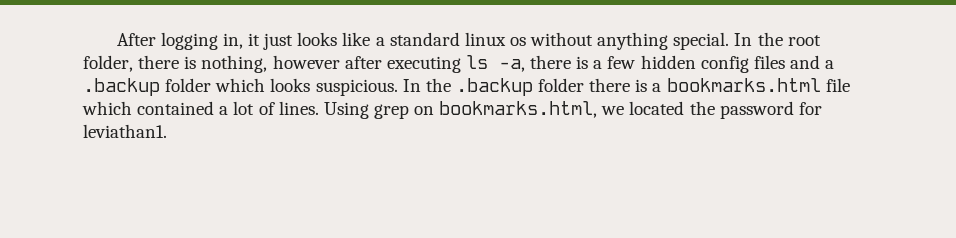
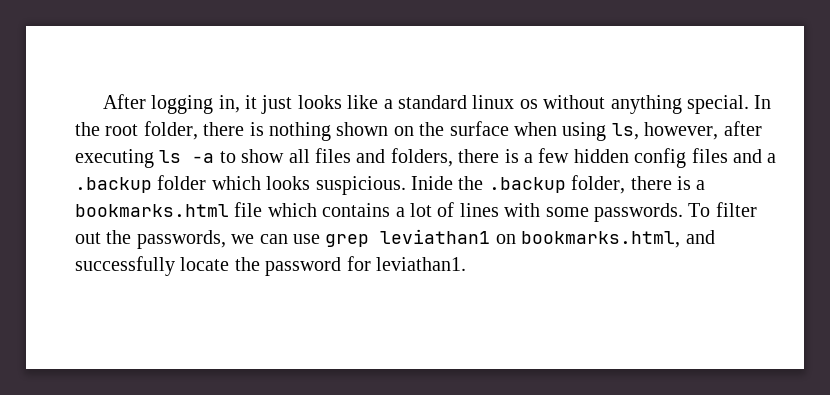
[201,55,525,73] nothing, however after executing ls -a, -> [269,121,762,141] [75,148,453,168] nothing shown on the surface when using ls, however, after executing ls -a to show all files and folders,
[402,79,421,92] In -> [411,176,453,190] Inide
[538,78,585,92] folder -> [571,175,626,194] folder,
[137,101,215,115] contained -> [322,203,391,217] contains
[278,101,685,119] lines. Using grep on bookmarks.html, we located -> [459,202,757,222] [75,229,715,249] [75,256,230,276] lines with some passwords. To filter out the passwords, we can use grep leviathan1 on bookmarks.html, and successfully locate

